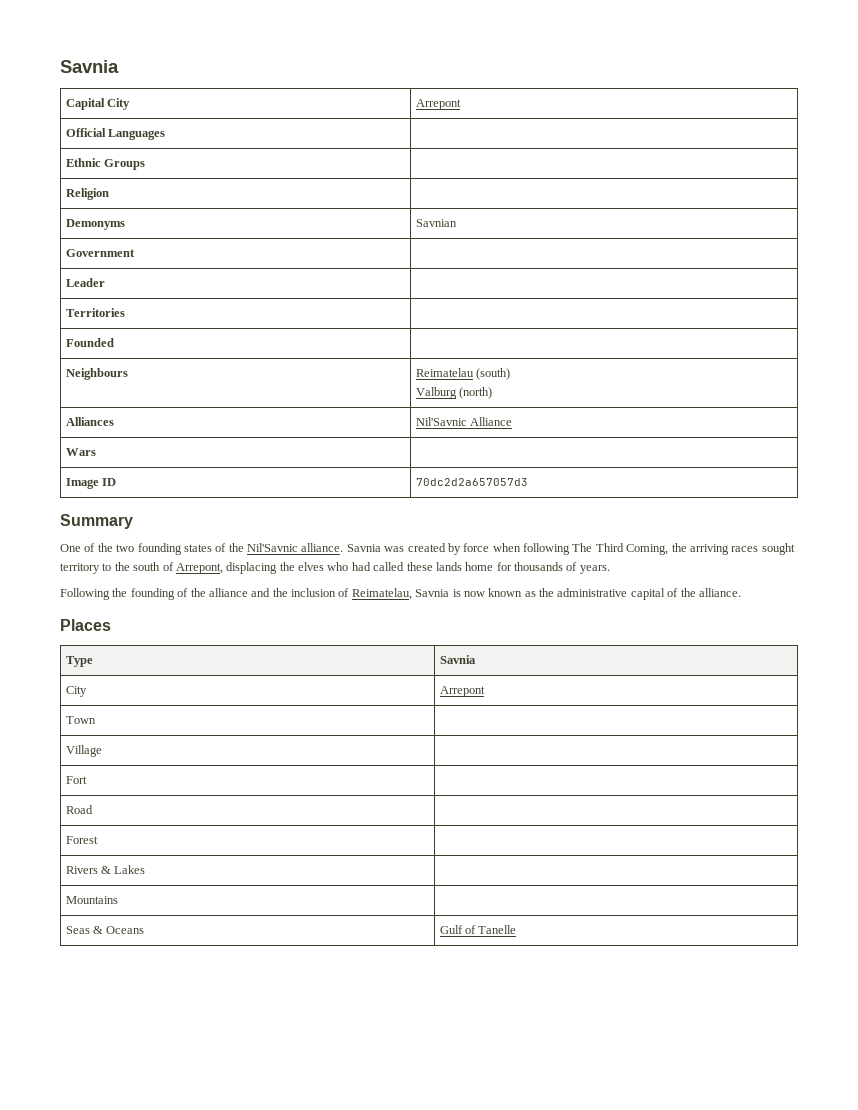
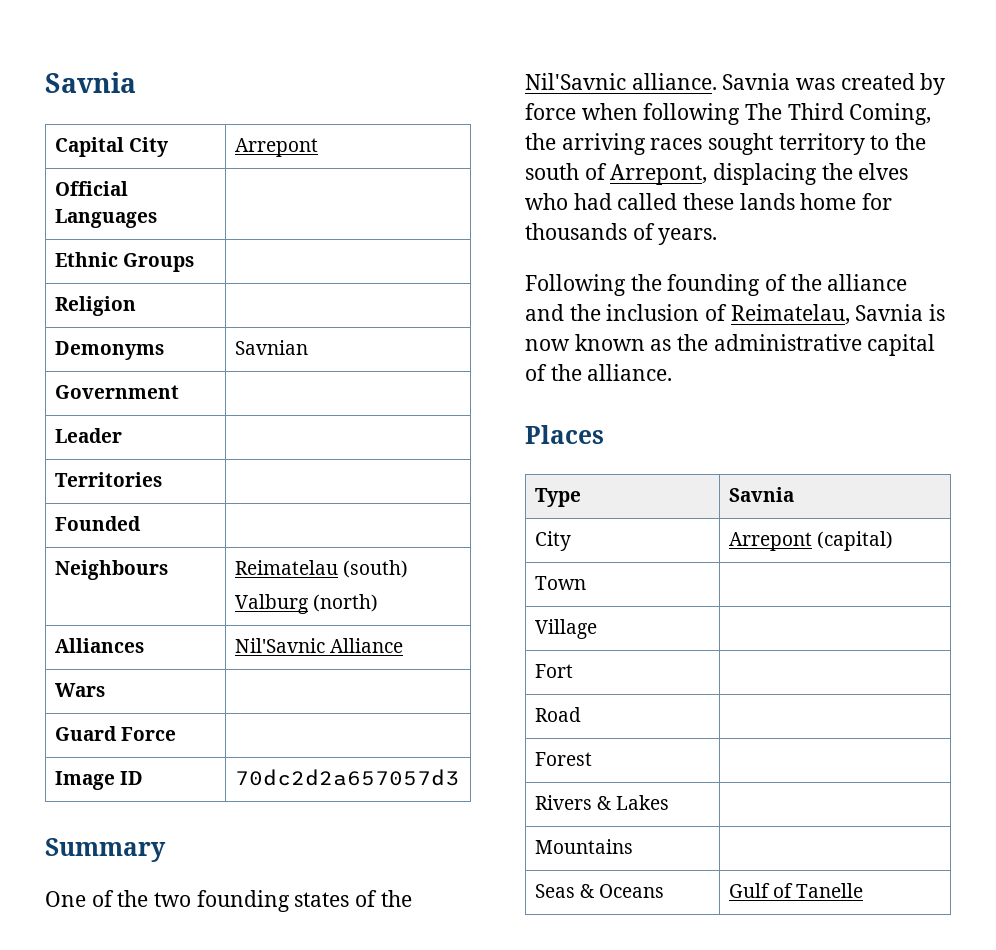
(96, 452) none -> [54,726,176,741] // Guard Force |
(485, 691) none -> [816,531,893,551] (capital)

